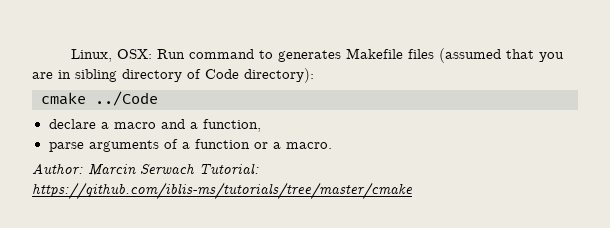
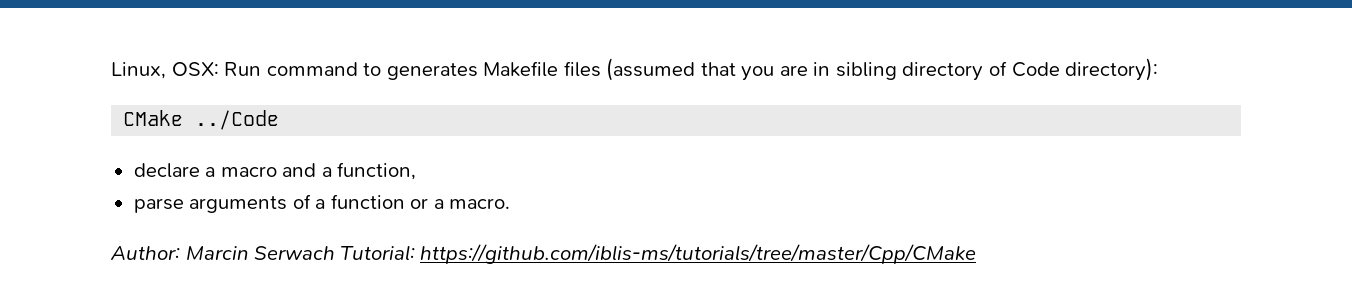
[41,92,86,105] cmake -> [123,110,184,126] CMake
[32,182,413,200] https://github.com/iblis-ms/tutorials/tree/master/cmake -> [420,244,977,264] https://github.com/iblis-ms/tutorials/tree/master/Cpp/CMake

